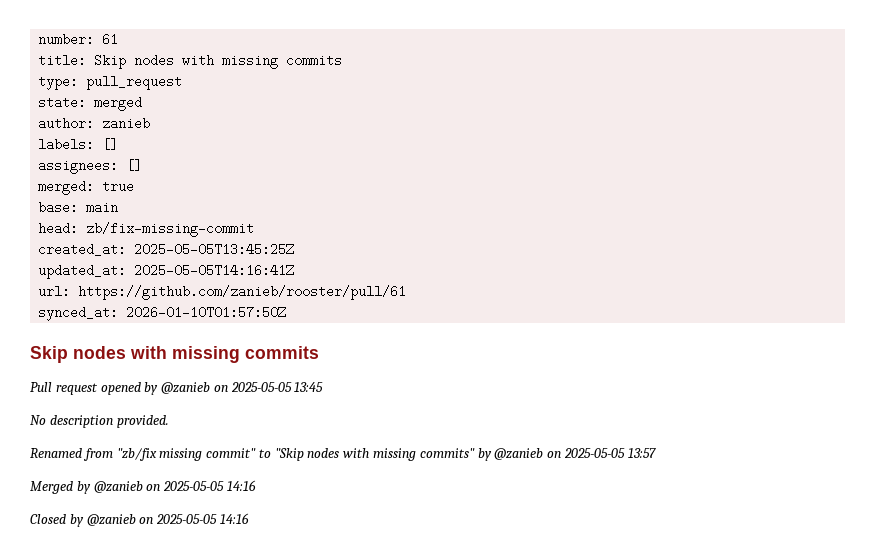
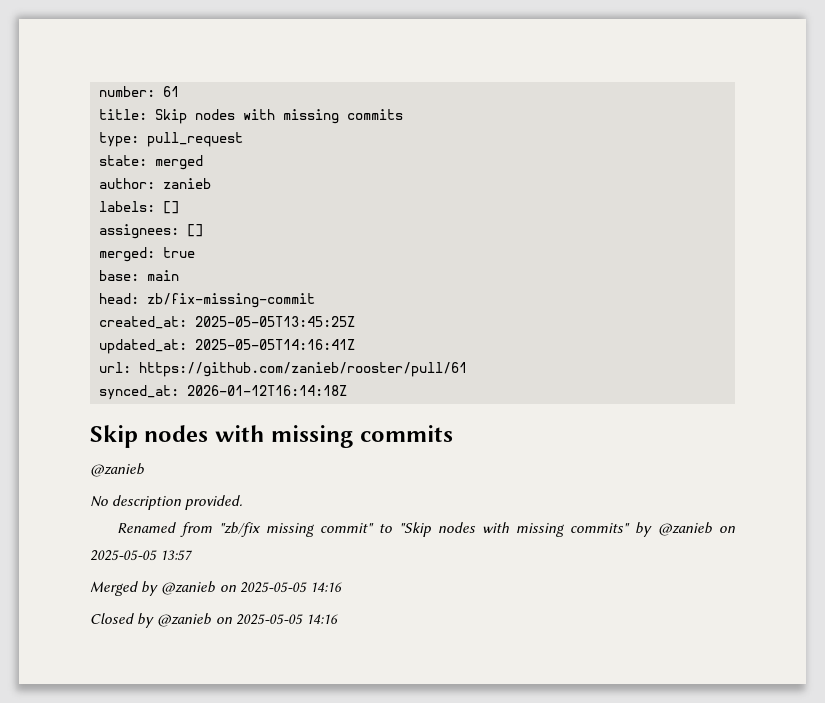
[126,306,287,319] [30,346,319,363] [30,382,324,395] 2026-01-10T01:57:50Z // Skip nodes with missing commits // Pull request opened by @zanieb on 2025-05-05 13:45 -> [187,385,348,396] [90,425,453,448] [90,463,144,477] 2026-01-12T16:14:18Z // Skip nodes with missing commits // @zanieb

